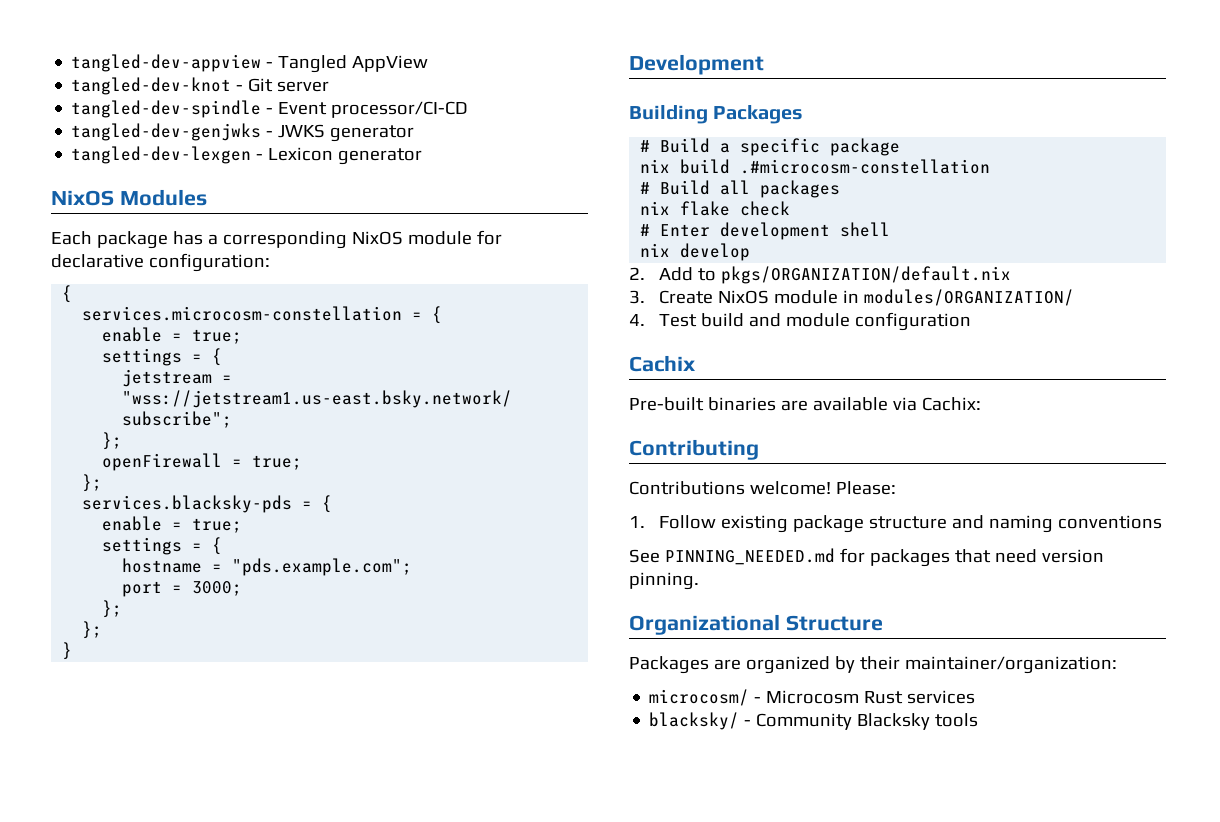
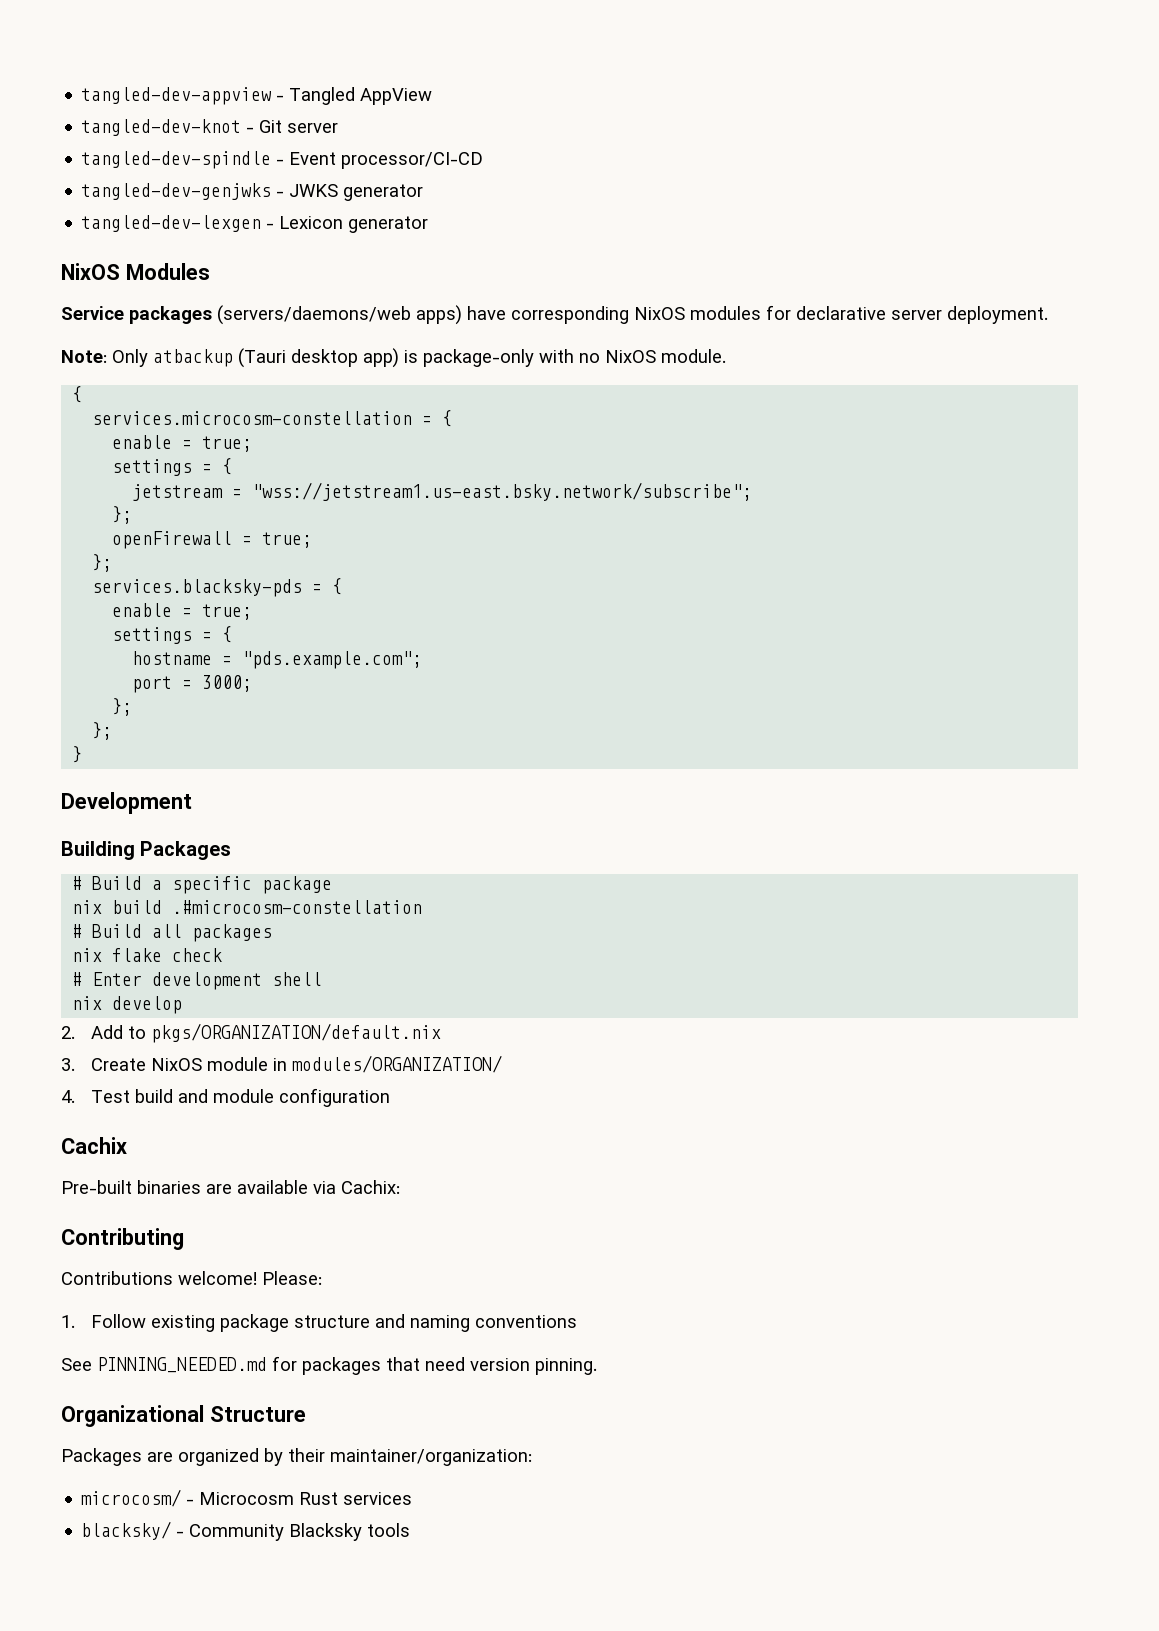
[51,231,218,249] Each package has a -> [61,305,506,325] Service packages (servers/daemons/web apps) have
[407,231,472,245] module -> [690,306,761,320] modules
[148,253,270,272] configuration: -> [891,306,1048,324] [61,348,726,368] server deployment. // Note: Only atbackup (Tauri desktop app) is package-only with no NixOS module.

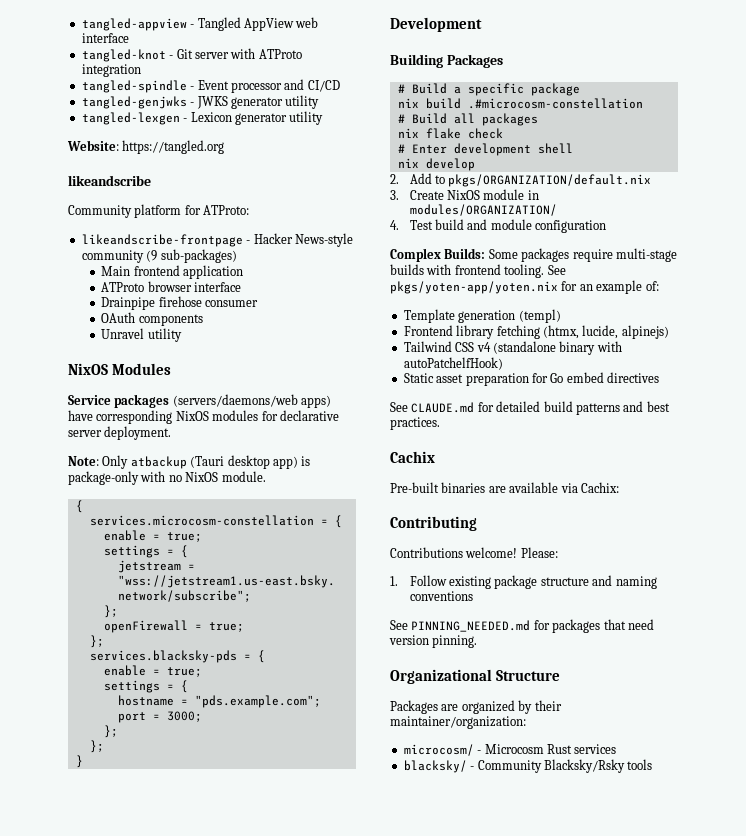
[81,87,273,105] tangled-dev-appview -> [81,18,187,31] tangled-appview
[81,119,242,136] // tangled-dev-knot -> [295,17,319,28] [81,33,129,43] [81,49,166,62] web interface // tangled-knot
[81,151,484,169] [81,183,272,200] // tangled-dev-spindle - Event processor/CI-CD // tangled-dev-genjwks -> [230,48,302,59] [81,64,141,77] [81,79,340,93] [81,96,187,109] with ATProto integration // tangled-spindle - Event processor and CI/CD // tangled-genjwks
[81,215,262,232] // tangled-dev-lexgen -> [285,95,320,109] [81,112,180,125] utility // tangled-lexgen
(429, 224) none -> [289,111,324,125] [67,140,225,154] [68,175,151,186] [68,204,250,218] [81,233,353,247] [81,249,237,263] [101,265,244,279] [101,281,242,292] [101,296,259,310] [101,312,203,326] [101,328,182,342] utility // Website: https://tangled.org // likeandscribe // Community platform for ATProto: // likeandscribe-frontpage - Hacker News-style community (9 sub-packages) // Main frontend application // ATProto browser interface // Drainpipe firehose consumer // OAuth components // Unravel utility
(391, 1097) none -> [390,248,677,262] [390,264,566,278] [390,280,659,294] [403,309,561,323] [403,325,669,339] [403,341,622,355] [403,357,503,370] [403,372,659,386] [390,401,670,415] [390,417,440,430] // Complex Builds: Some packages require multi-stage builds with frontend tooling. See pkgs/yoten-app/yoten.nix for an example of: // Template generation (templ) // Frontend library fetching (htmx, lucide, alpinejs) // Tailwind CSS v4 (standalone binary with autoPatchelfHook) // Static asset preparation for Go embed directives // See CLAUDE.md for detailed build patterns and best practices.
[289,1523,363,1541] Blacksky -> [543,759,625,773] Blacksky/Rsky

